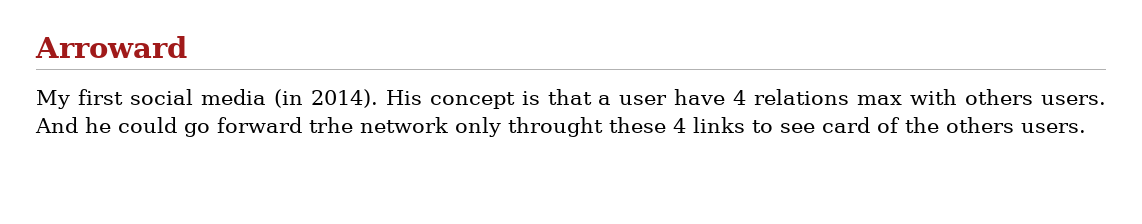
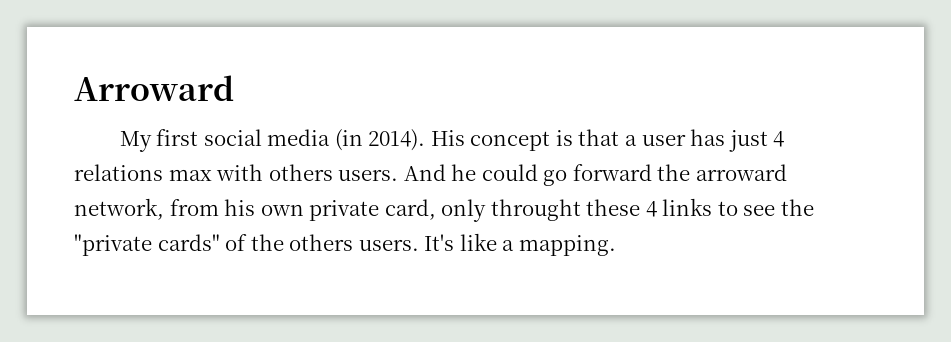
[674,89,726,105] have -> [690,129,768,152] has just
[309,117,448,133] trhe network -> [657,164,787,181] [74,198,436,221] the arroward network, from his own private card,
[822,117,870,133] card -> [780,199,814,216] [74,234,220,256] the "private cards"
(1086, 128) none -> [424,233,616,256] It's like a mapping.

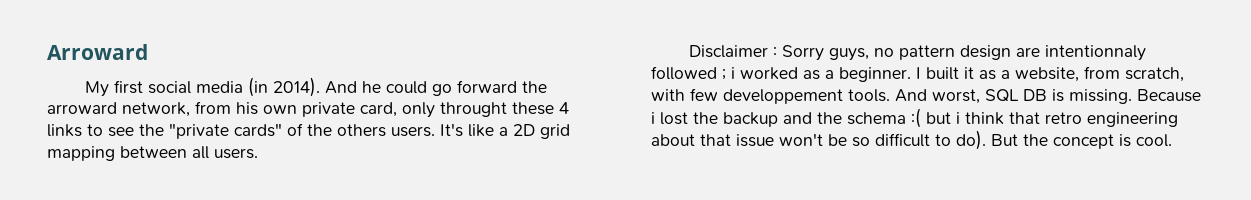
[430,129,785,152] [74,164,399,181] His concept is that a user has just 4 relations max with others users. -> (321, 87) none
[518,235,616,256] mapping. -> [513,124,570,139] [47,146,258,161] [689,45,1147,61] [651,66,1184,82] [651,88,1201,104] [651,108,1178,128] [651,130,1172,150] 2D grid mapping between all users. // Disclaimer : Sorry guys, no pattern design are intentionnaly followed ; i worked as a beginner. I built it as a website, from scratch, with few developpement tools. And worst, SQL DB is missing. Because i lost the backup and the schema :( but i think that retro engineering about that issue won't be so difficult to do). But the concept is cool.

